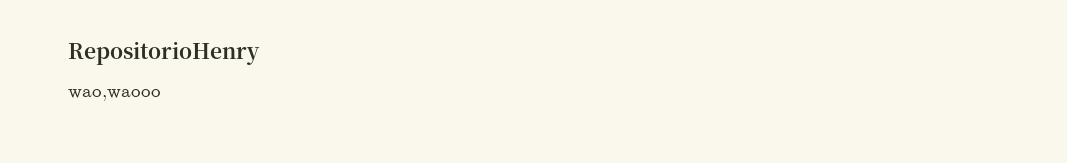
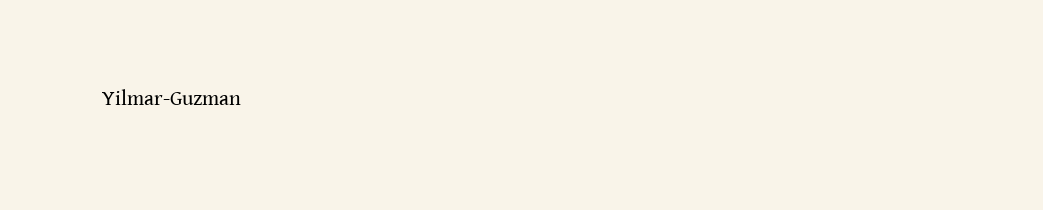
[68,41,260,65] [68,89,161,101] RepositorioHenry // wao,waooo -> [102,89,241,105] Yilmar-Guzman

